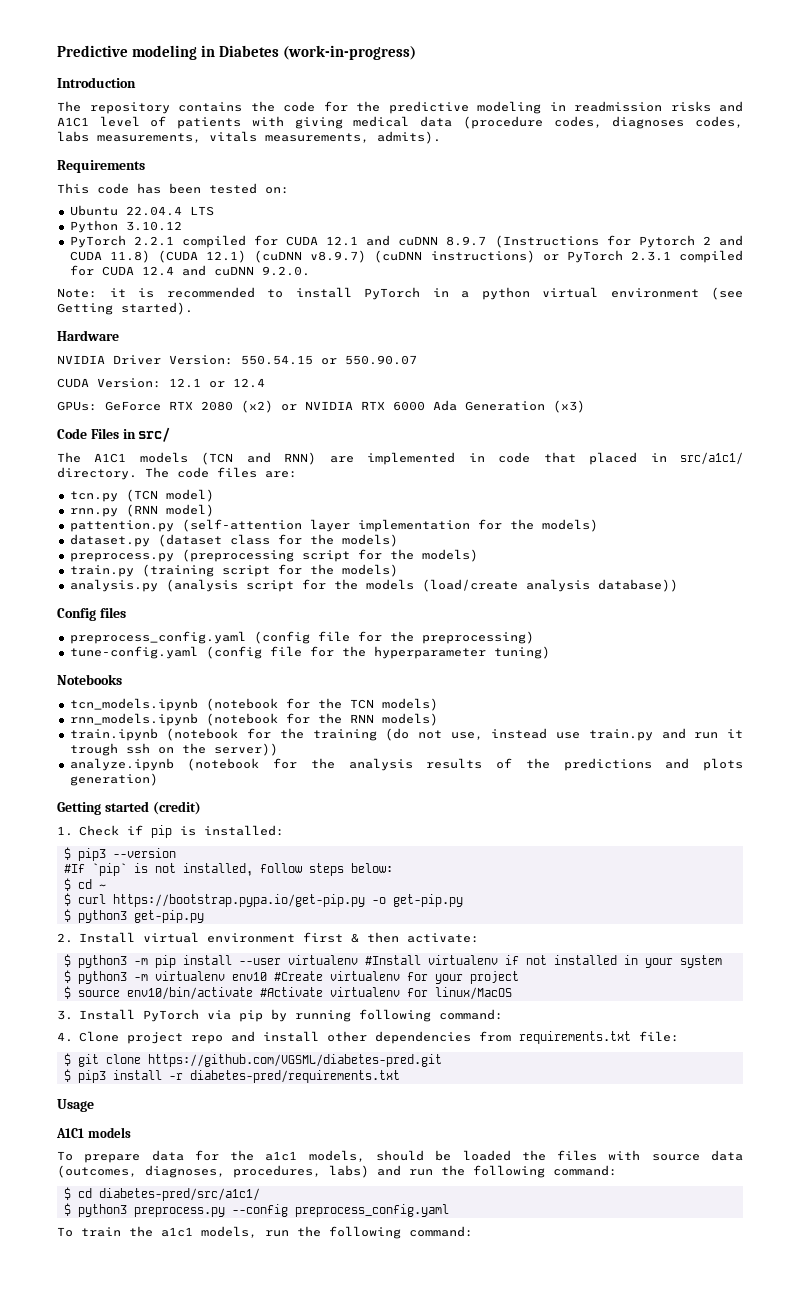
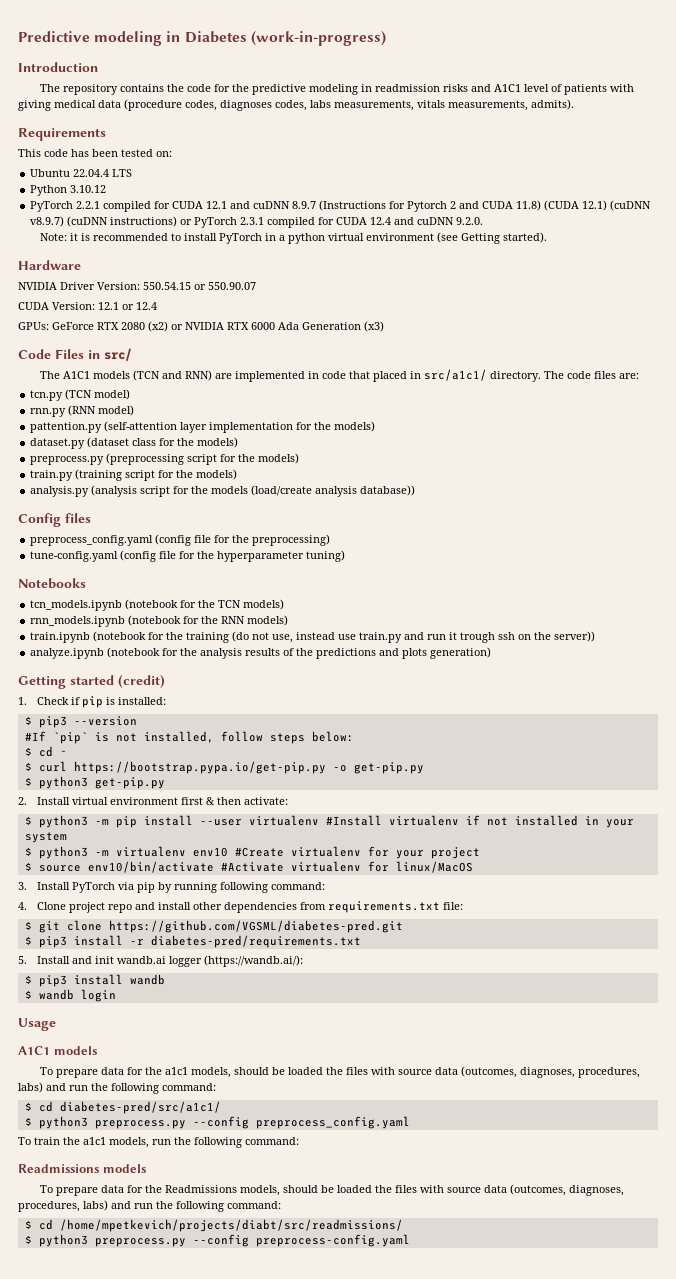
(400, 1076) none -> [18,955,304,967] [24,974,165,987] [24,989,116,1002] // 5. Install and init wandb.ai logger (https://wandb.ai/): // $ pip3 install wandb // $ wandb login
(473, 1231) none -> [18,1164,146,1173] [40,1184,625,1196] [18,1200,281,1212] [24,1219,403,1232] [24,1234,410,1247] // Readmissions models // To prepare data for the Readmissions models, should be loaded the files with source data (outcomes, diagnoses, procedures, labs) and run the following command: // $ cd /home/mpetkevich/projects/diabt/src/readmissions/ // $ python3 preprocess.py --config preprocess-config.yaml

